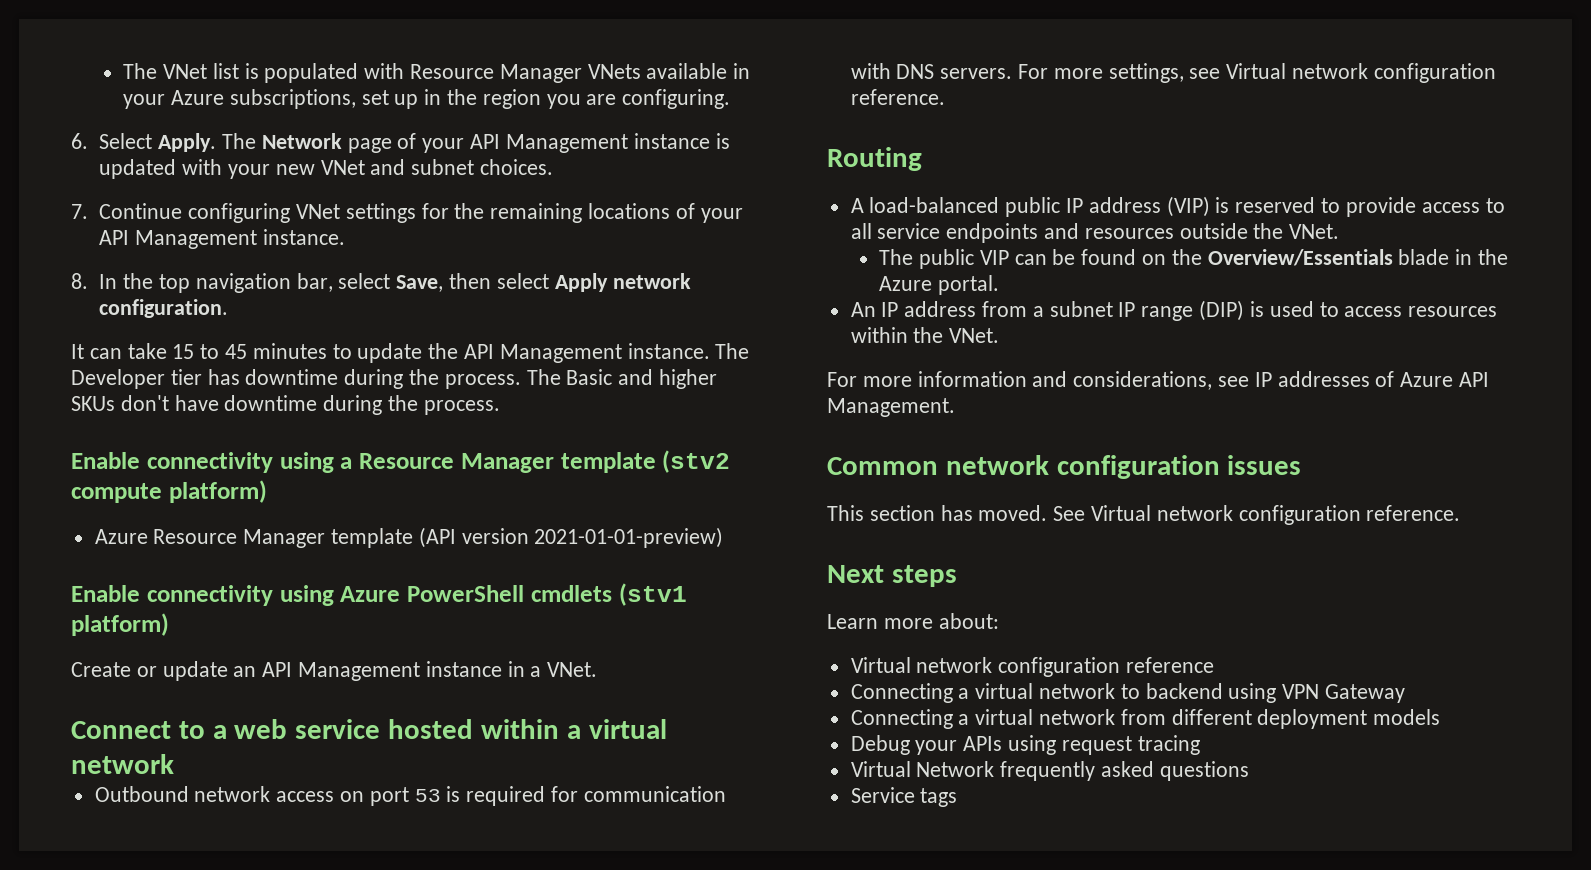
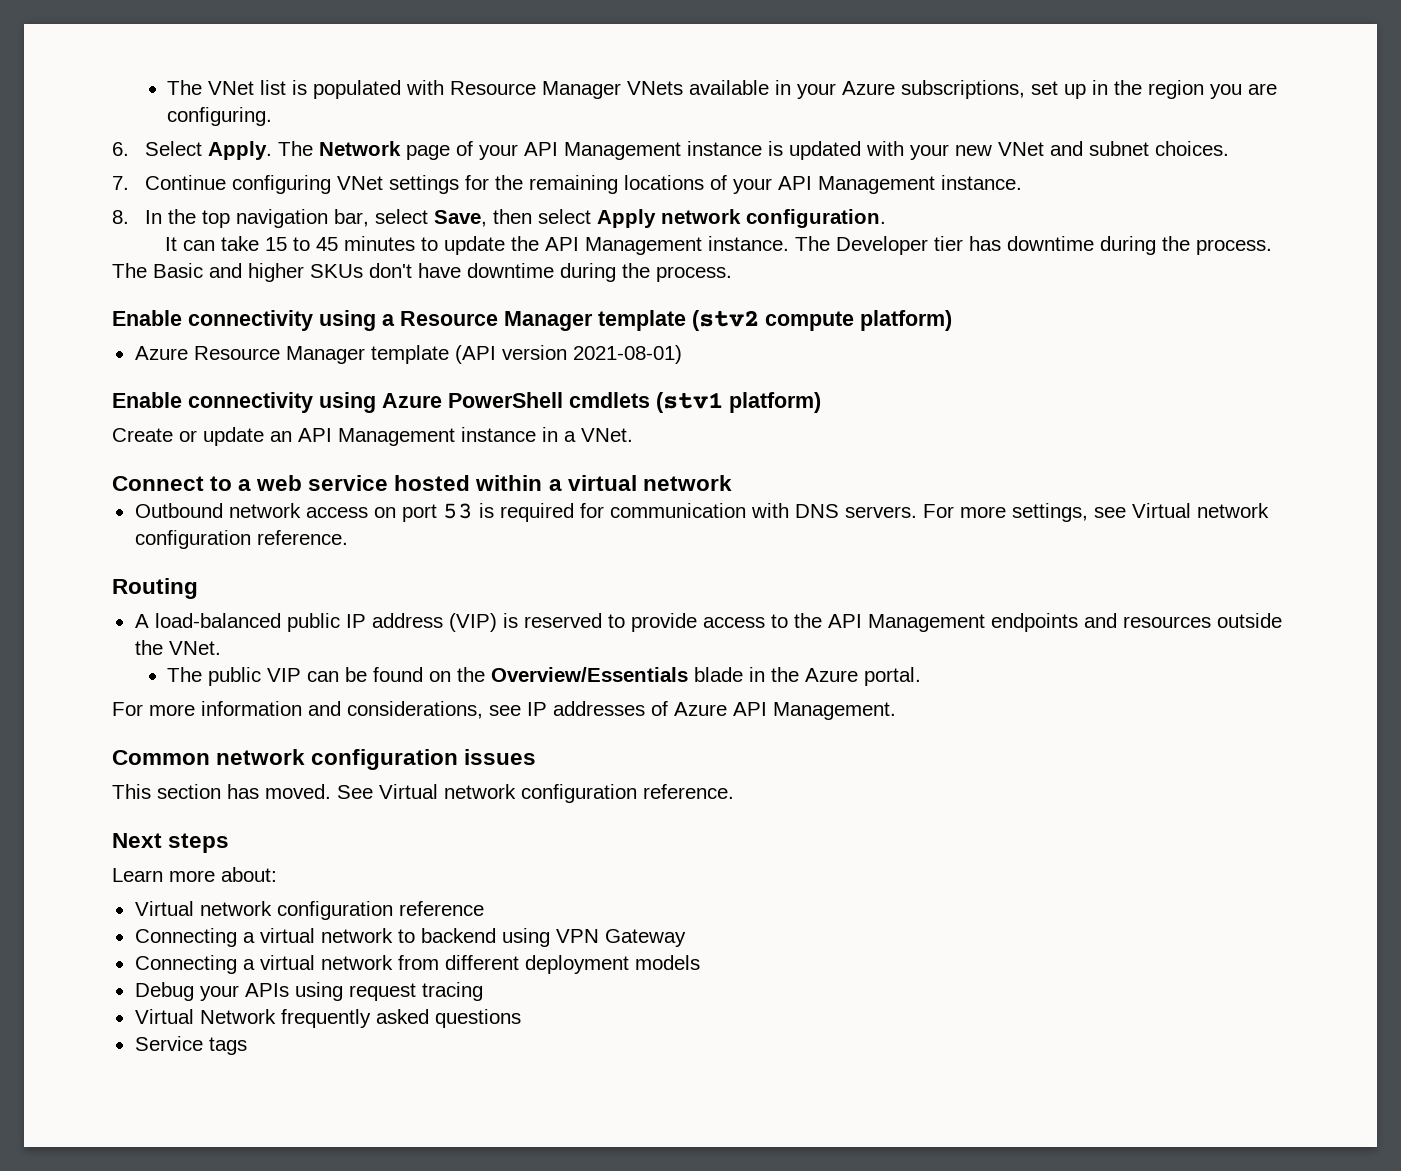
[534,527,724,548] 2021-01-01-preview) -> [572,345,682,364] 2021-08-01)
[850,223,941,239] all service -> [793,613,985,632] the API Management
[850,300,1498,321] [850,327,1000,343] // An IP address from a subnet IP range (DIP) is used to access resources within the VNet. -> (922, 676) none

